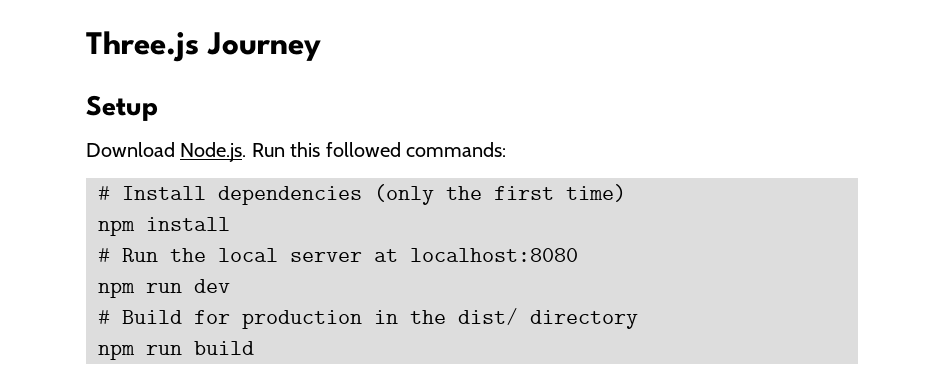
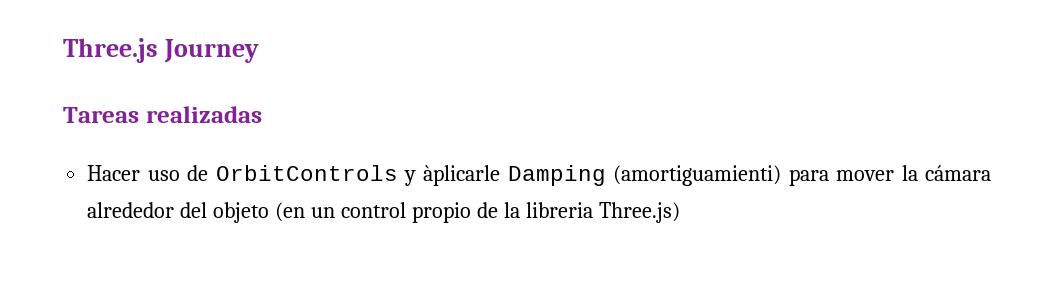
[86,95,158,121] [86,142,506,162] [98,184,626,205] [98,217,230,236] [98,248,578,262] [98,279,230,298] [98,308,638,329] [98,341,254,360] Setup // Download Node.js. Run this followed commands: // # Install dependencies (only the first time) // npm install // # Run the local server at localhost:8080 // npm run dev // # Build for production in the dist/ directory // npm run build -> [63,106,262,123] [87,165,991,186] [87,202,680,223] Tareas realizadas // Hacer uso de OrbitControls y àplicarle Damping (amortiguamienti) para mover la cámara alrededor del objeto (en un control propio de la libreria Three.js)

